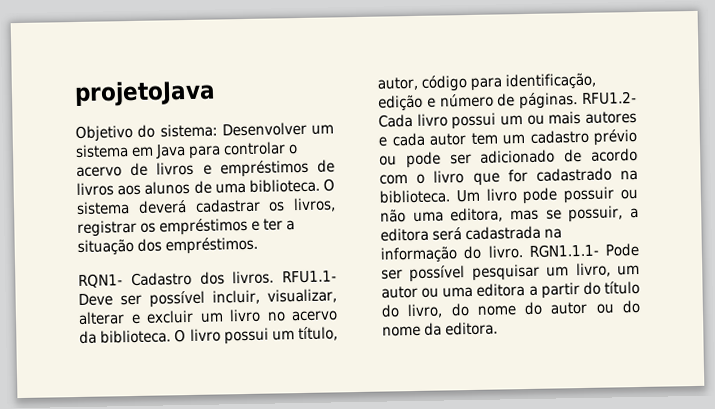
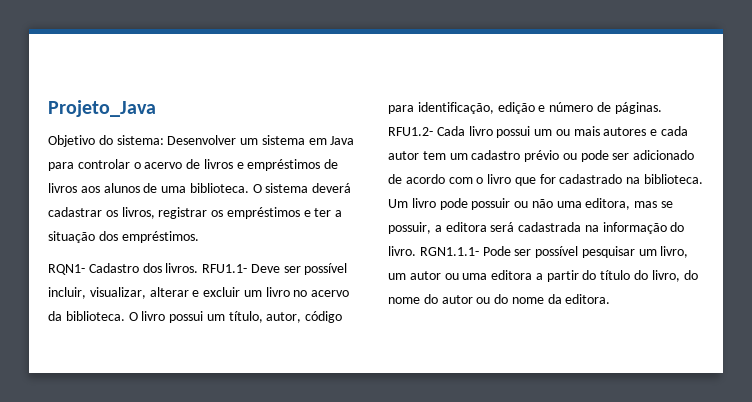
[74,79,216,108] projetoJava -> [48,100,156,117] Projeto_Java

